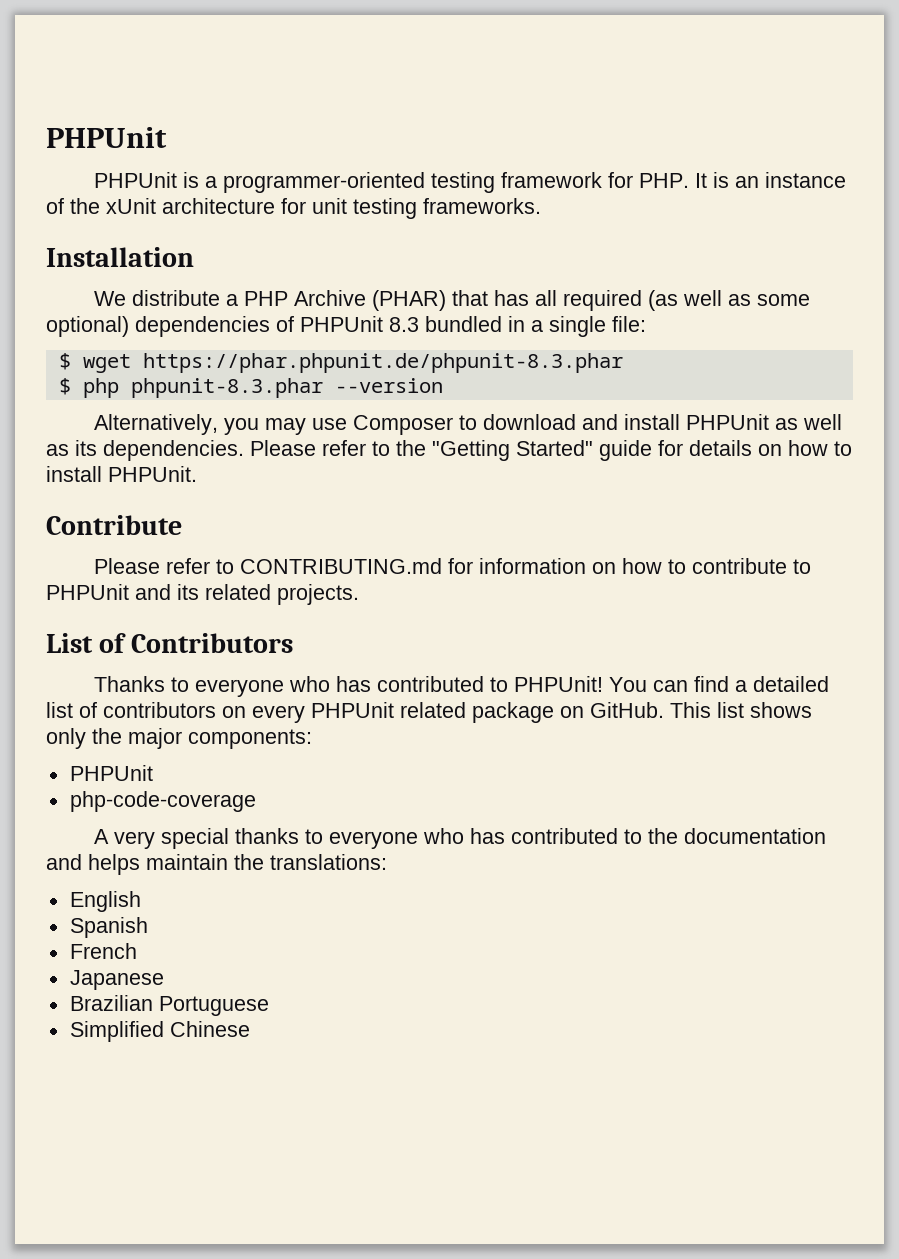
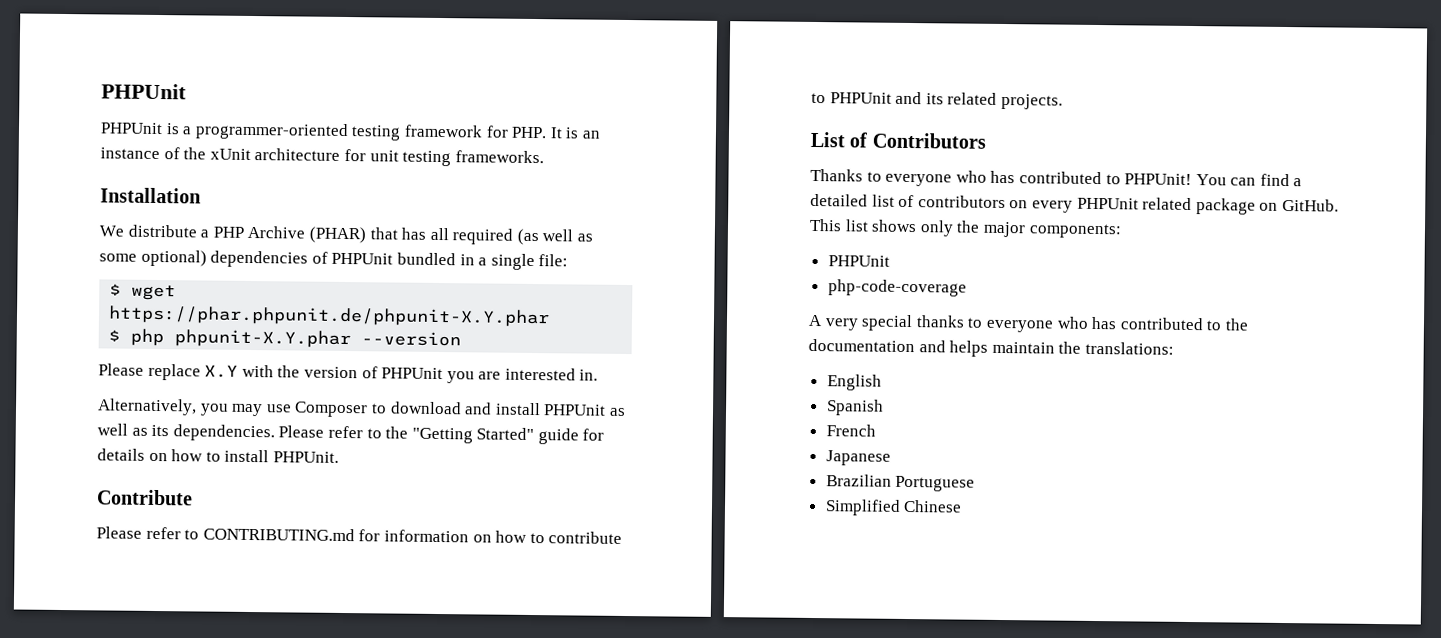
[389,317,419,332] 8.3 -> (394, 258) none
[142,353,623,373] https://phar.phpunit.de/phpunit-8.3.phar -> [108,305,551,328] https://phar.phpunit.de/phpunit-X.Y.phar
[130,378,323,398] phpunit-8.3.phar -> [174,329,352,349] phpunit-X.Y.phar
(443, 385) none -> [98,363,599,384] // Please replace X.Y with the version of PHPUnit you are interested in.

